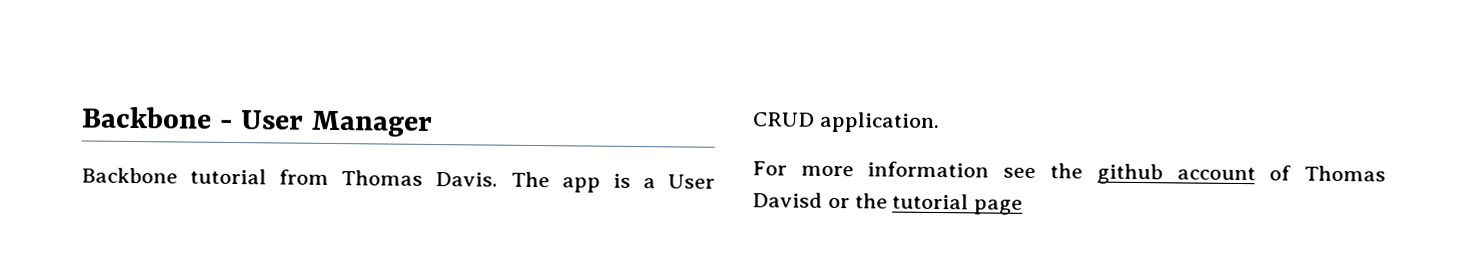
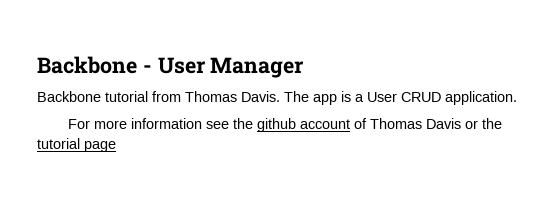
[752,192,823,208] Davisd -> [426,118,462,129] Davis

